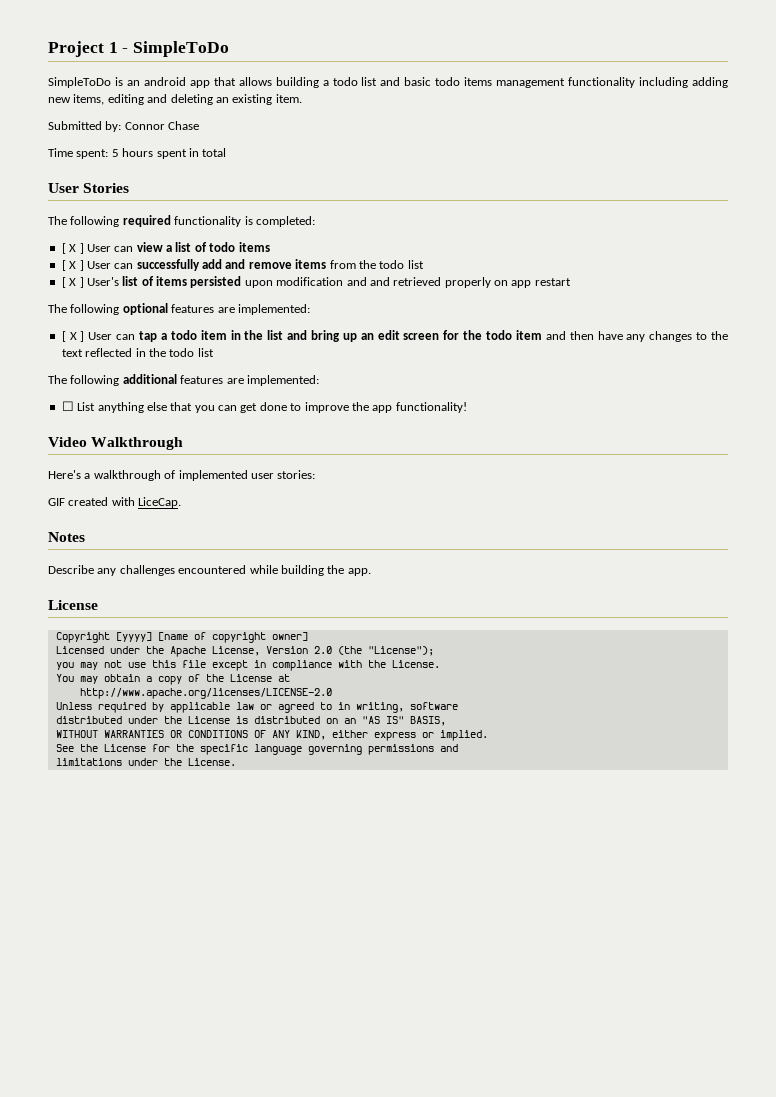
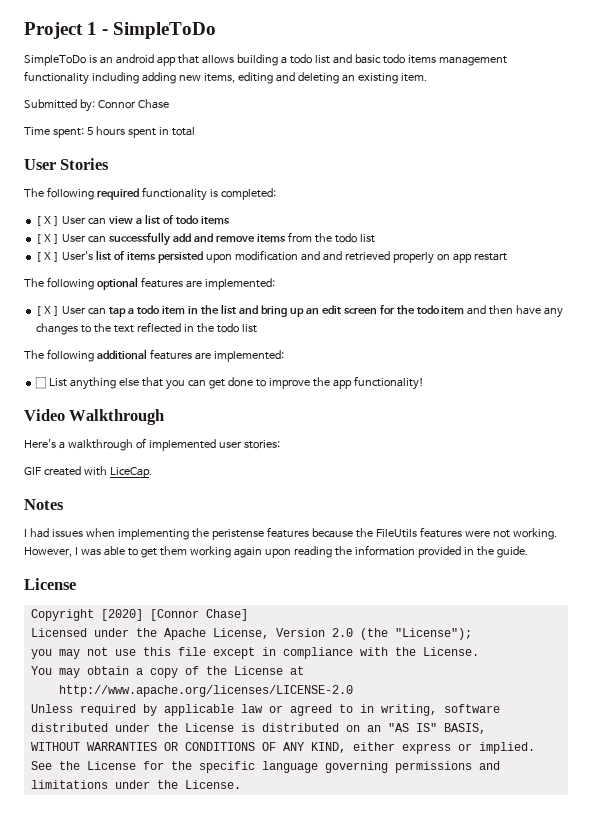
[48,565,371,576] [48,600,98,610] [55,632,308,643] Describe any challenges encountered while building the app. // License // Copyright [yyyy] [name of copyright owner] -> [24,527,557,540] [24,545,528,558] [24,578,76,590] [30,609,248,621] I had issues when implementing the peristense features because the FileUtils features were not working. However, I was able to get them working again upon reading the information provided in the guide. // License // Copyright [2020] [Connor Chase]

